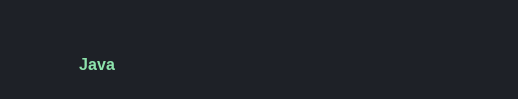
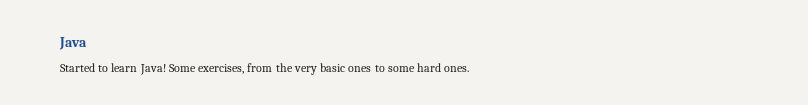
(115, 64) none -> [60,63,470,75] // Started to learn Java! Some exercises, from the very basic ones to some hard ones.

